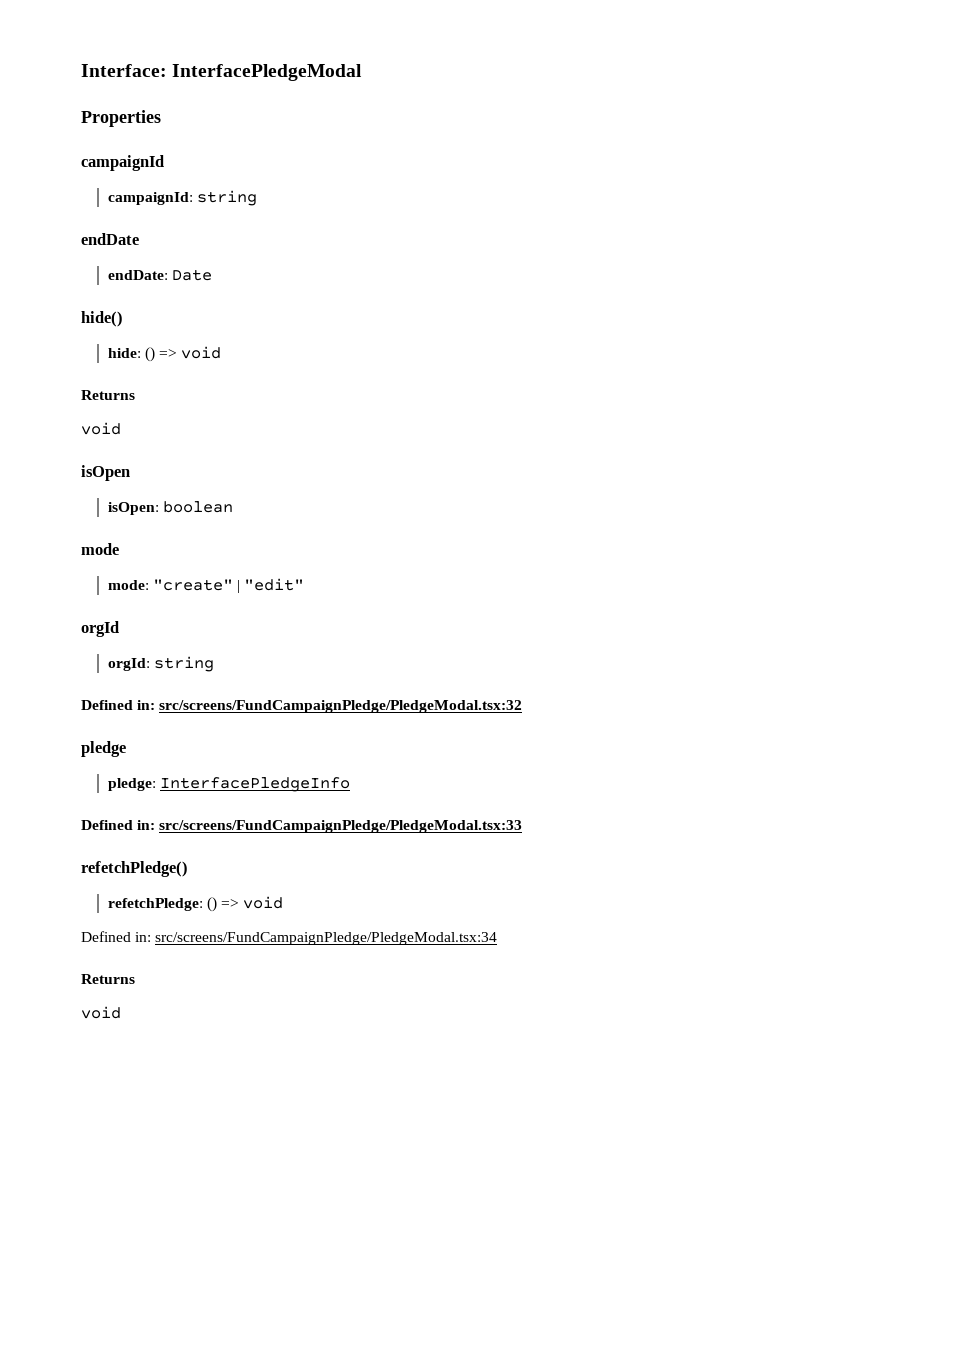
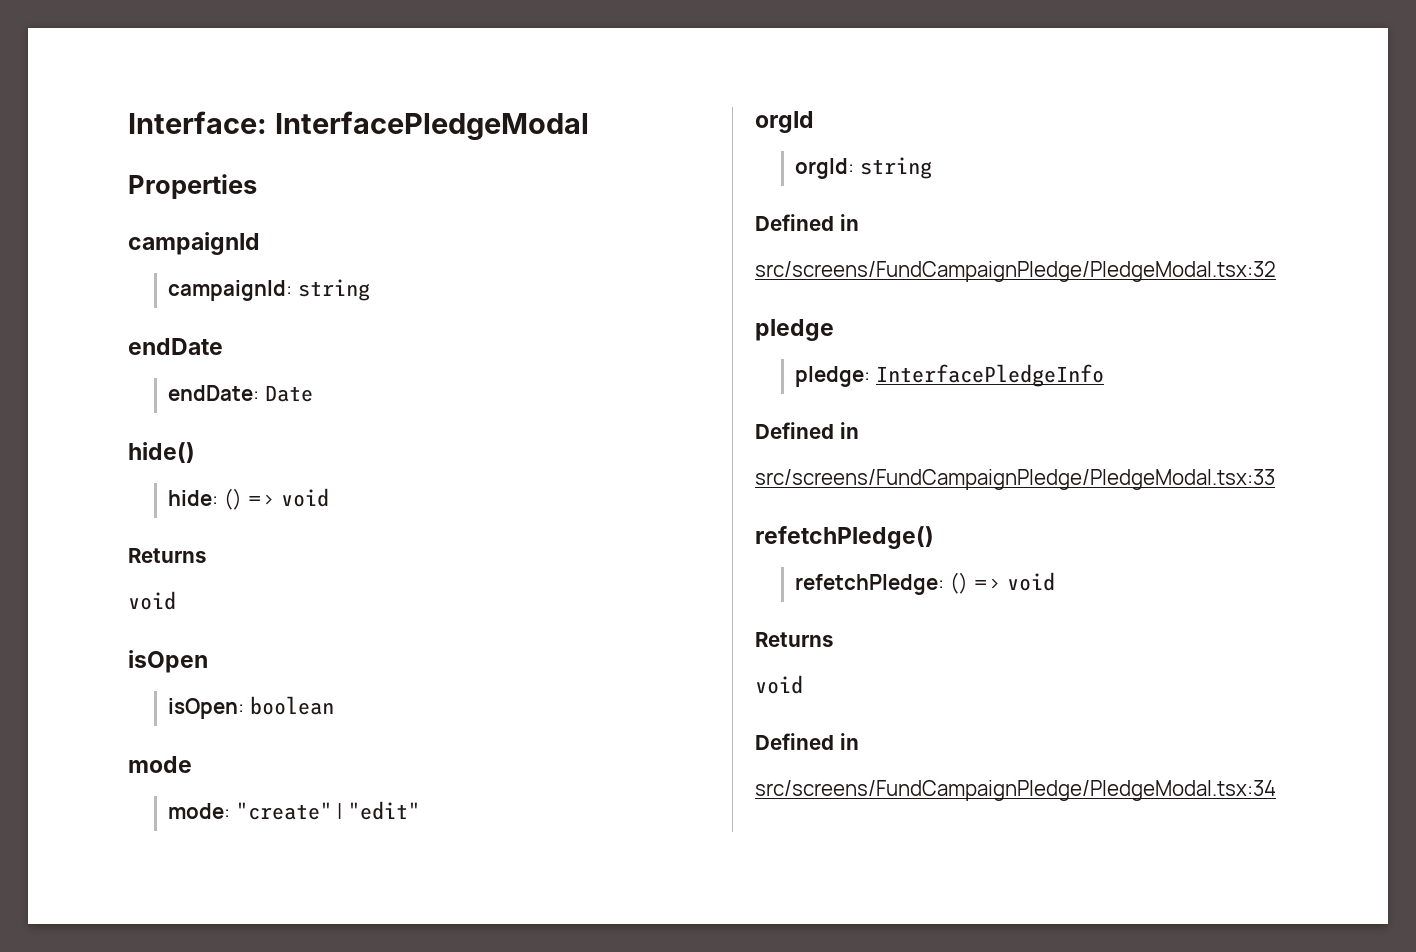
[137,700,156,710] in: -> [839,214,859,231] in //
[137,820,156,830] in: -> [839,422,859,439] in //
[81,931,498,945] [81,974,135,984] [81,1006,121,1019] // Defined in: src/screens/FundCampaignPledge/PledgeModal.tsx:34 // Returns // void -> [755,632,833,647] [755,675,803,694] [755,733,859,750] [755,780,1276,801] // Returns // void // Defined in // src/screens/FundCampaignPledge/PledgeModal.tsx:34

